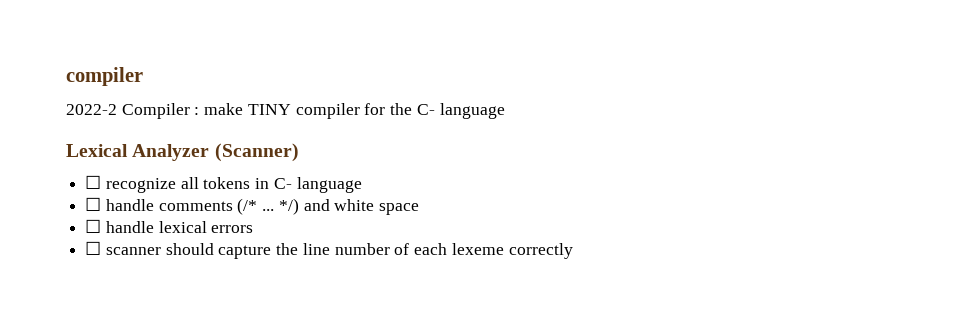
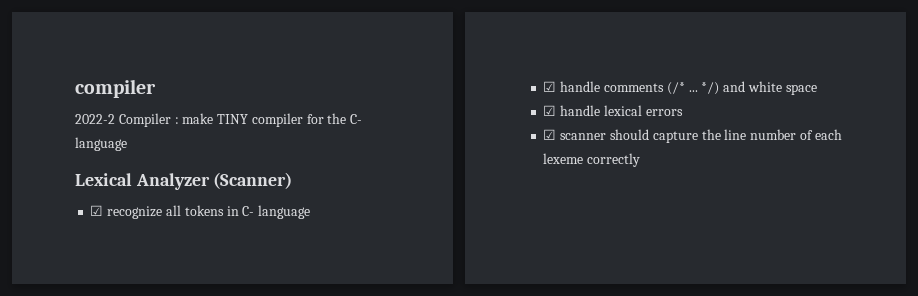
[85,175,102,189] ☐ -> [90,205,104,216] ☑
[85,197,102,211] ☐ -> [543,81,557,92] ☑
[85,219,102,233] ☐ -> [543,105,557,116] ☑
[85,241,102,255] ☐ -> [543,129,557,140] ☑

